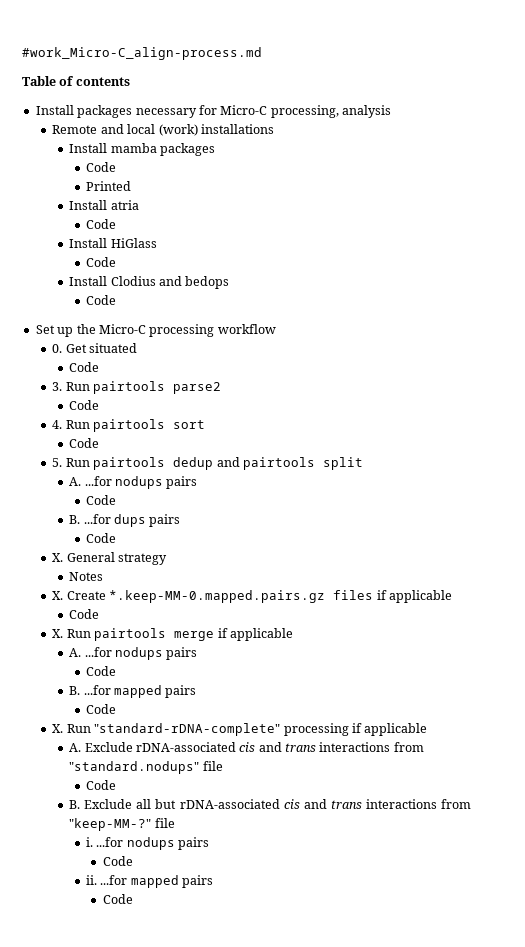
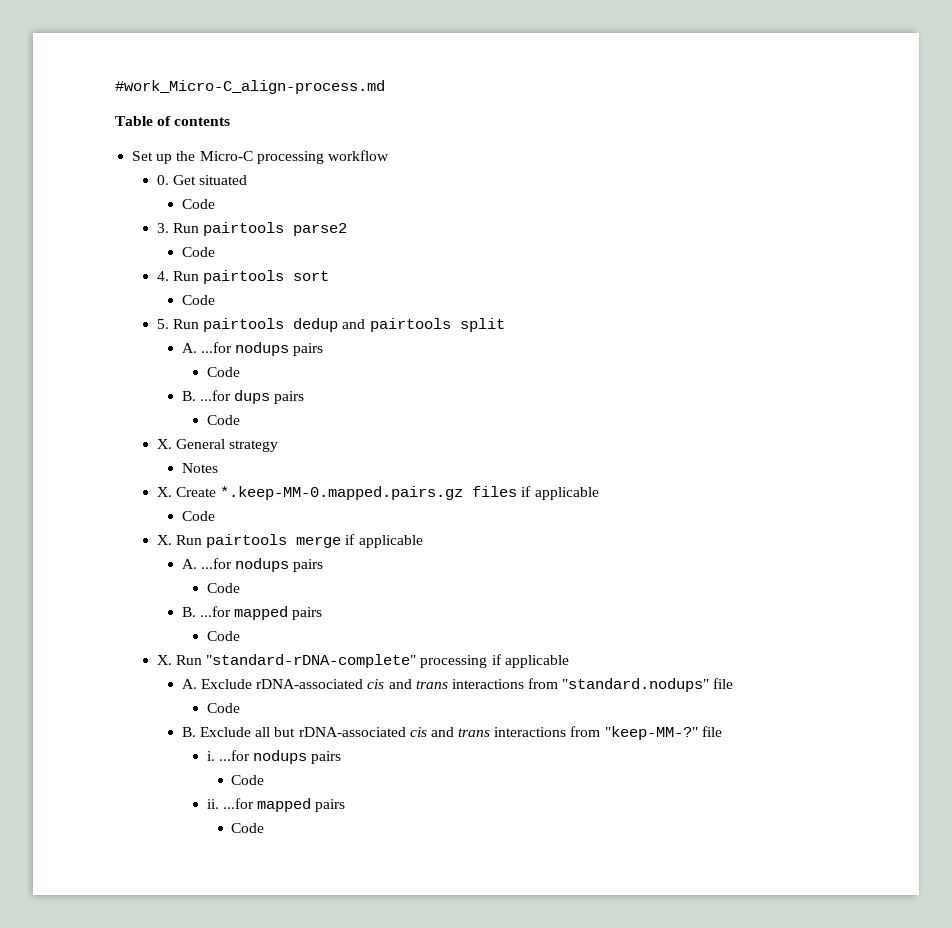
[35,105,391,118] [52,124,274,136] [69,143,215,156] [85,162,116,172] [85,181,131,191] [69,200,139,210] [85,219,116,229] [69,238,157,248] [85,257,116,267] [69,276,230,289] [85,295,116,305] // Install packages necessary for Micro-C processing, analysis // Remote and local (work) installations // Install mamba packages // Code // Printed // Install atria // Code // Install HiGlass // Code // Install Clodius and bedops // Code -> (231, 121) none

